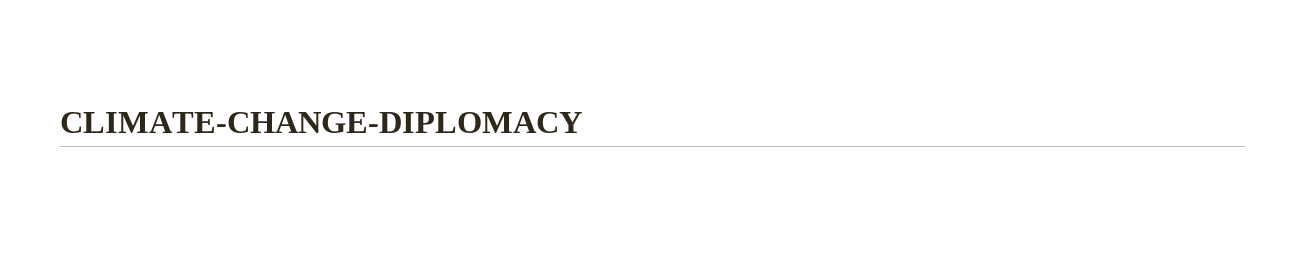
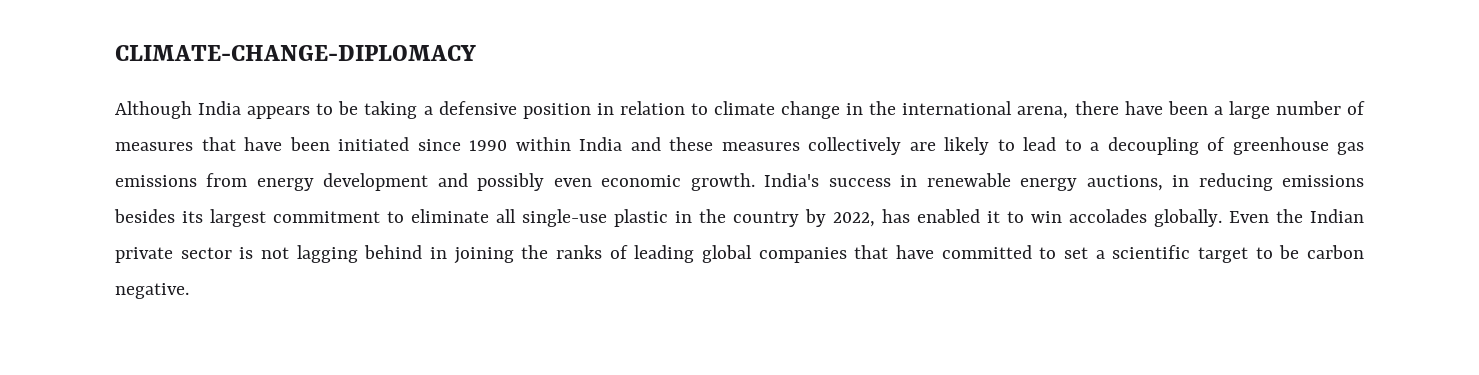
(582, 122) none -> [115,101,1365,119] [115,137,1364,155] [115,173,1364,191] [114,209,1364,227] [115,245,1364,264] [115,283,189,299] // Although India appears to be taking a defensive position in relation to climate change in the international arena, there have been a large number of measures that have been initiated since 1990 within India and these measures collectively are likely to lead to a decoupling of greenhouse gas emissions from energy development and possibly even economic growth. India's success in renewable energy auctions, in reducing emissions besides its largest commitment to eliminate all single-use plastic in the country by 2022, has enabled it to win accolades globally. Even the Indian private sector is not lagging behind in joining the ranks of leading global companies that have committed to set a scientific target to be carbon negative.

